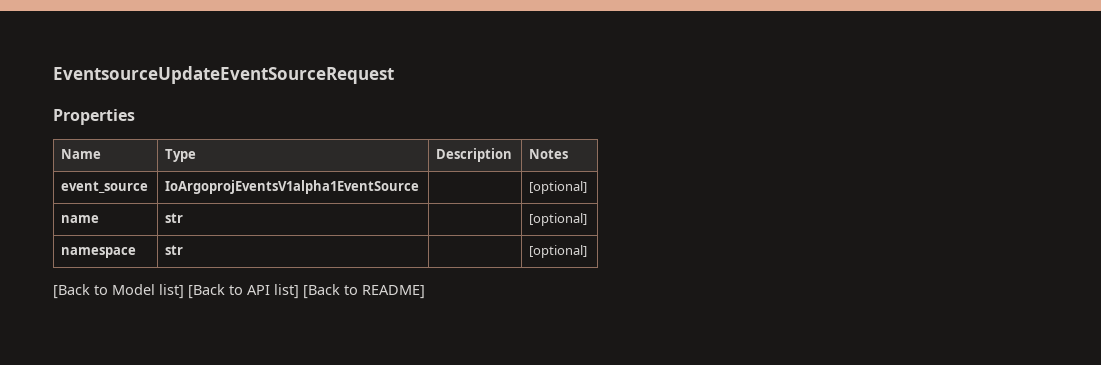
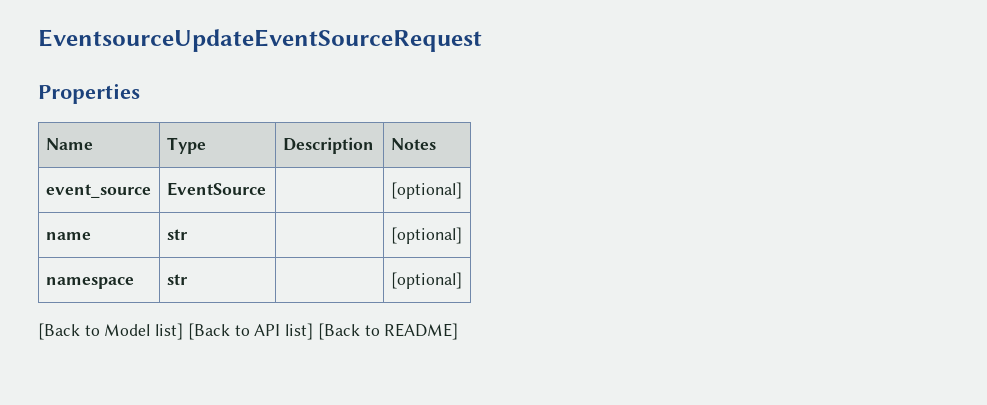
[165,180,420,194] IoArgoprojEventsV1alpha1EventSource -> [166,182,266,196] EventSource

